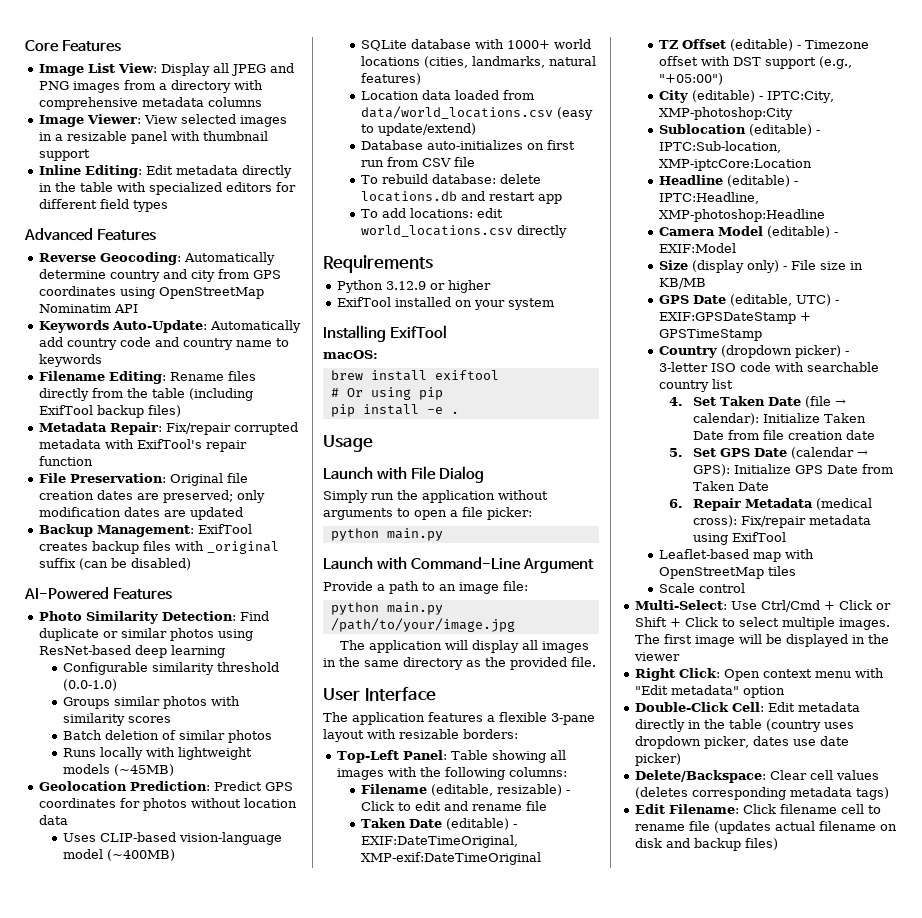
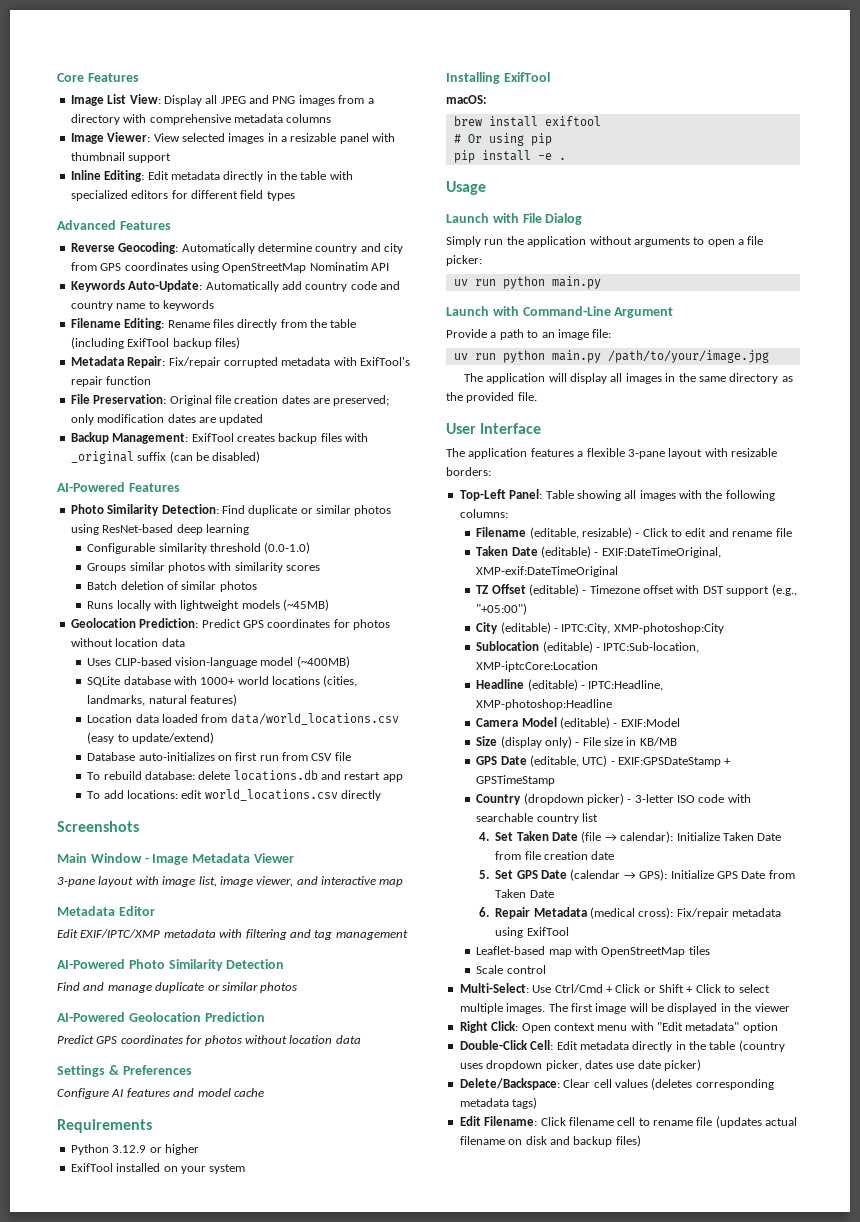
(567, 231) none -> [57,821,139,832] [57,853,294,865] [57,876,404,887] [57,906,155,916] [57,929,408,940] [57,959,285,971] [57,982,298,993] [57,1012,265,1022] [57,1035,361,1046] [57,1065,192,1077] [57,1088,264,1099] // Screenshots // Main Window - Image Metadata Viewer // 3-pane layout with image list, image viewer, and interactive map // Metadata Editor // Edit EXIF/IPTC/XMP metadata with filtering and tag management // AI-Powered Photo Similarity Detection // Find and manage duplicate or similar photos // AI-Powered Geolocation Prediction // Predict GPS coordinates for photos without location data // Settings & Preferences // Configure AI features and model cache
(532, 513) none -> [453,279,496,286] uv run
(528, 586) none -> [453,353,496,360] uv run

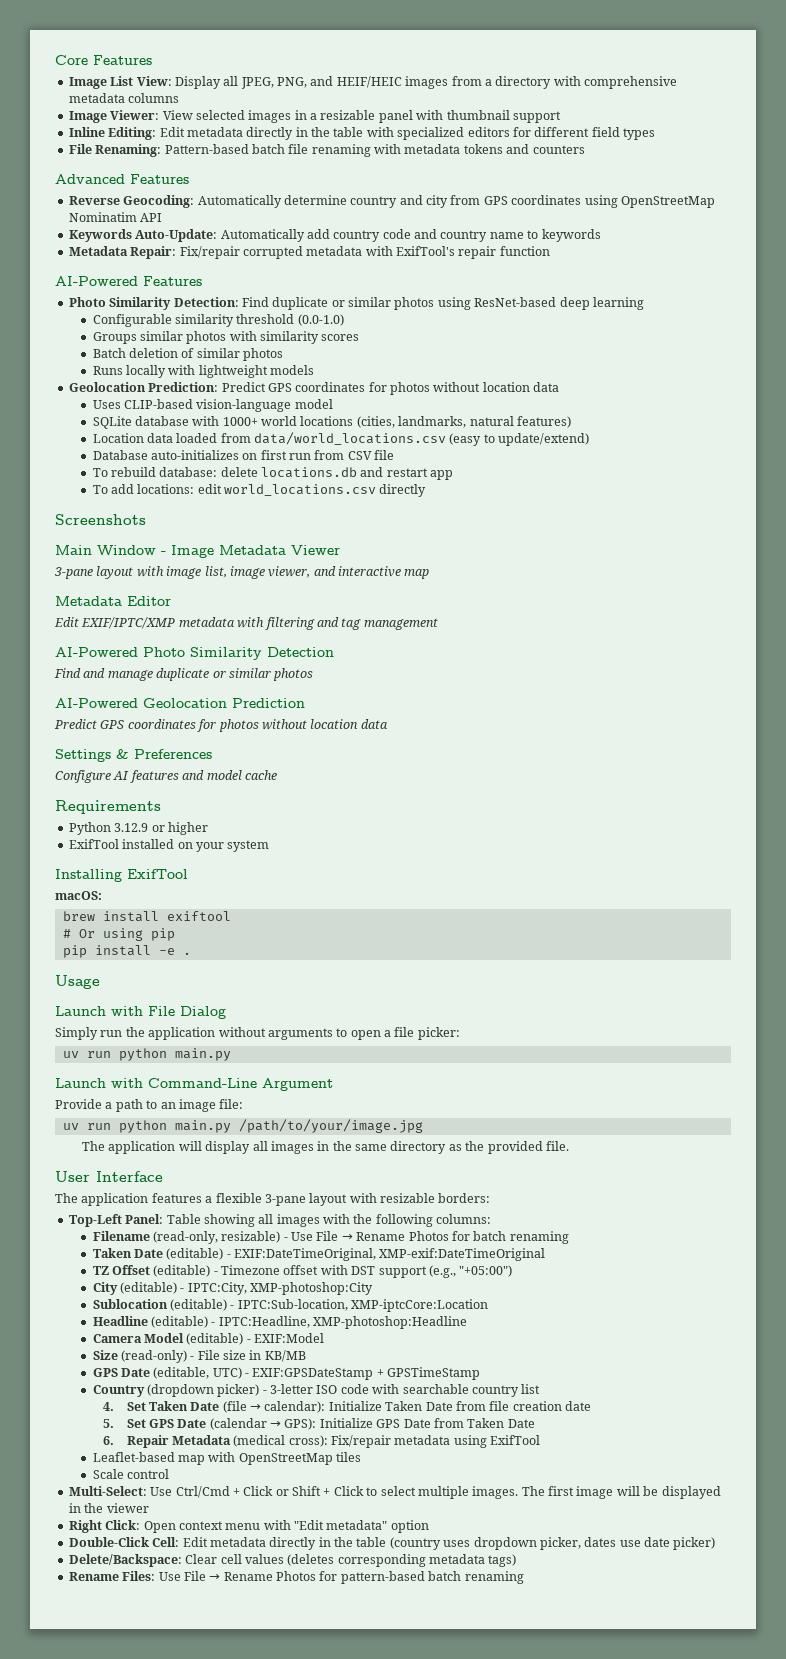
[220,95,296,104] JPEG and PNG -> [240,76,402,89] JPEG, PNG, and HEIF/HEIC
(295, 196) none -> [68,144,585,157] // File Renaming: Pattern-based batch file renaming with metadata tokens and counters
[70,318,357,330] [70,337,240,349] // Filename Editing: Rename files directly from the table (including ExifTool backup files) -> (601, 235) none
[70,394,390,406] [70,414,264,425] [70,432,368,444] [70,451,261,464] // File Preservation: Original file creation dates are preserved; only modification dates are updated // Backup Management: ExifTool creates backup files with _original suffix (can be disabled) -> (550, 251) none
[283,599,330,611] (~45MB) -> (315, 370) none
[296,656,350,668] (~400MB) -> (333, 404) none
[529,527,579,539] (editable, -> [152,1231,218,1244] (read-only,
[642,528,792,537] Click to edit and rename file -> [291,1231,569,1244] Use File → Rename Photos for batch renaming
[500,736,572,748] (display only) -> [120,1350,187,1363] (read-only)
[459,1116,798,1128] [459,1135,641,1147] Edit Filename: Click filename cell to rename file (updates actual filename on disk and backup files) -> [68,1571,524,1584] Rename Files: Use File → Rename Photos for pattern-based batch renaming

